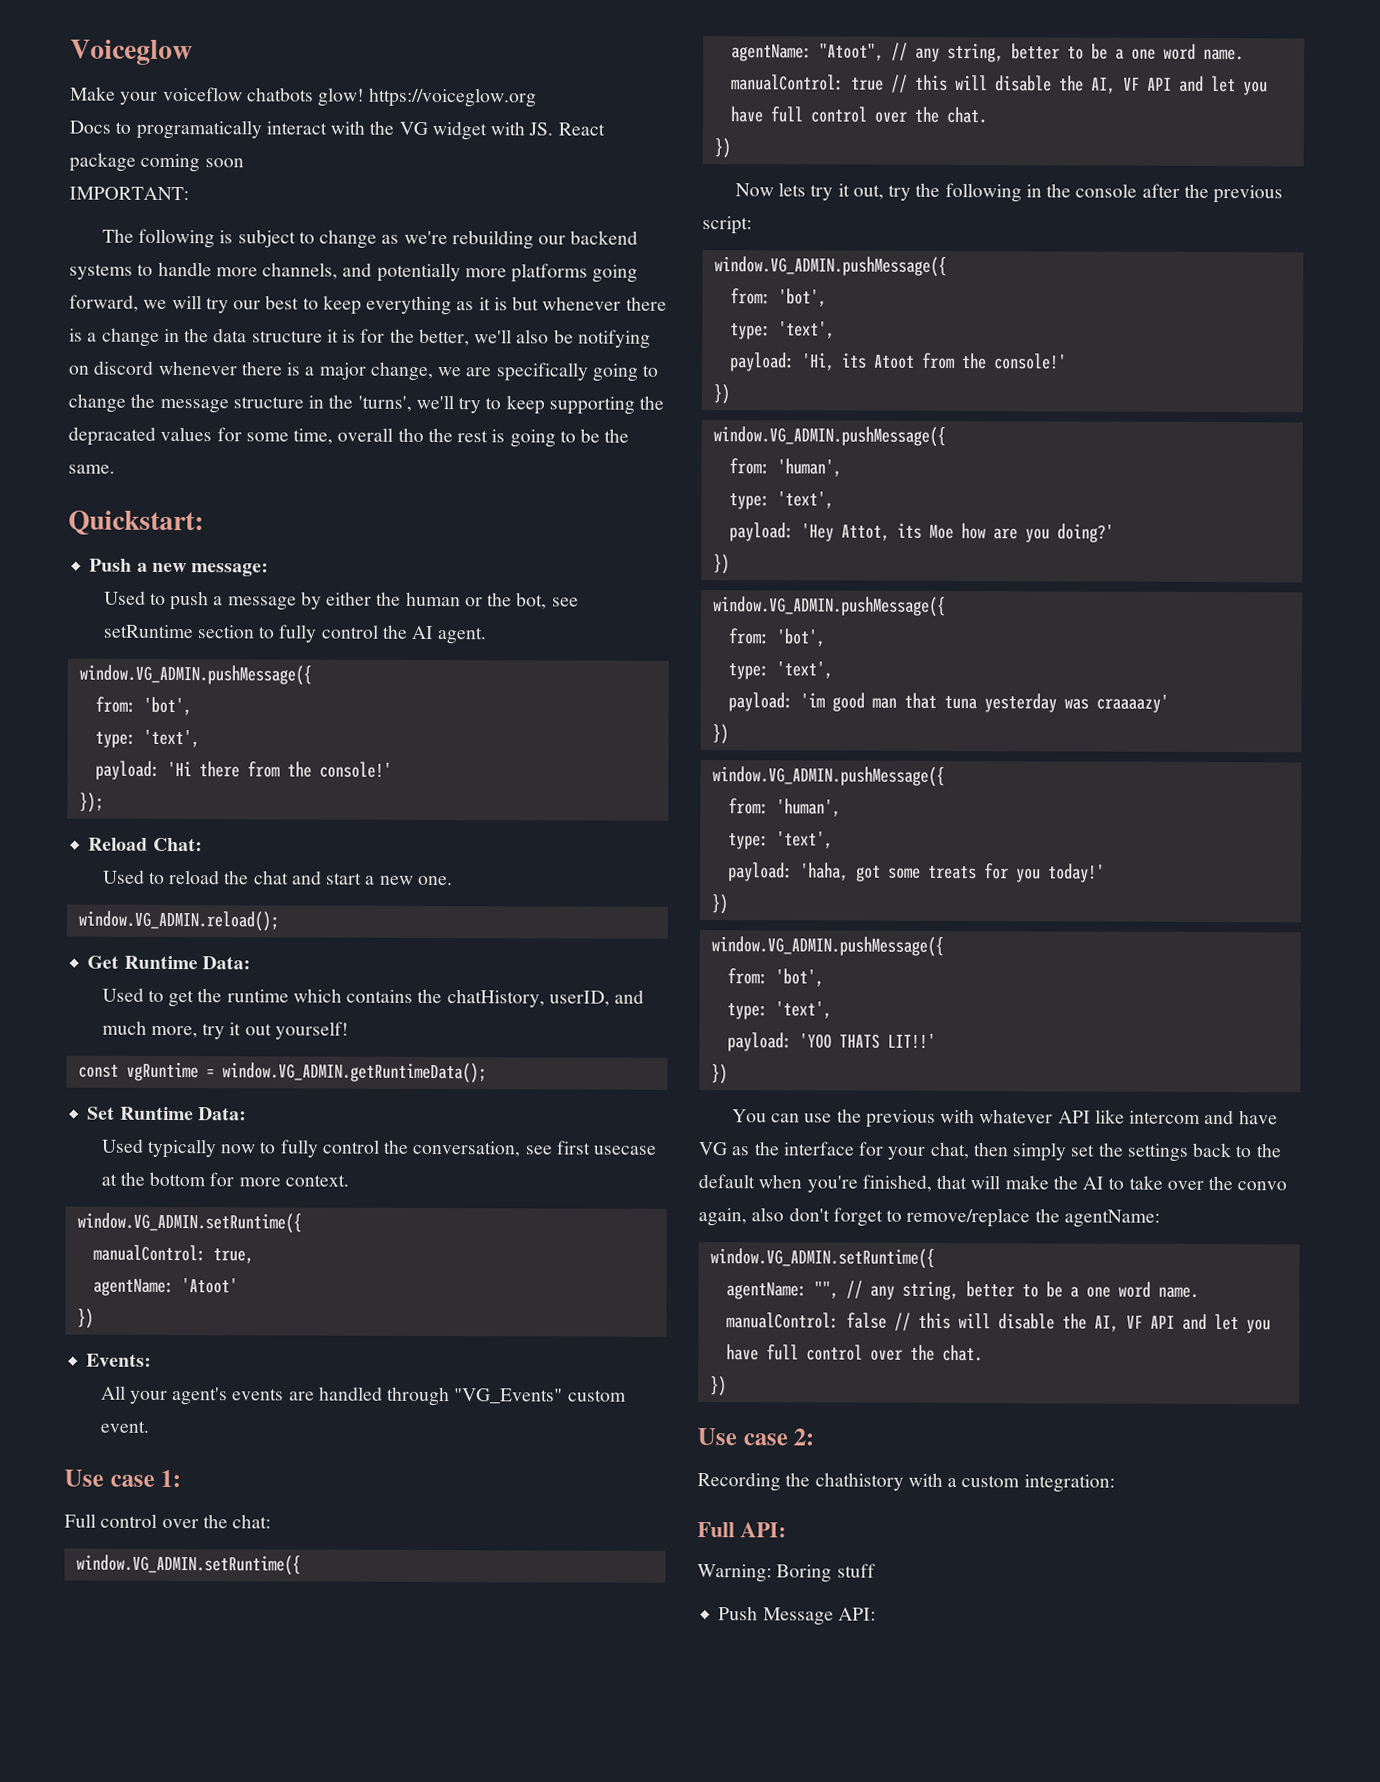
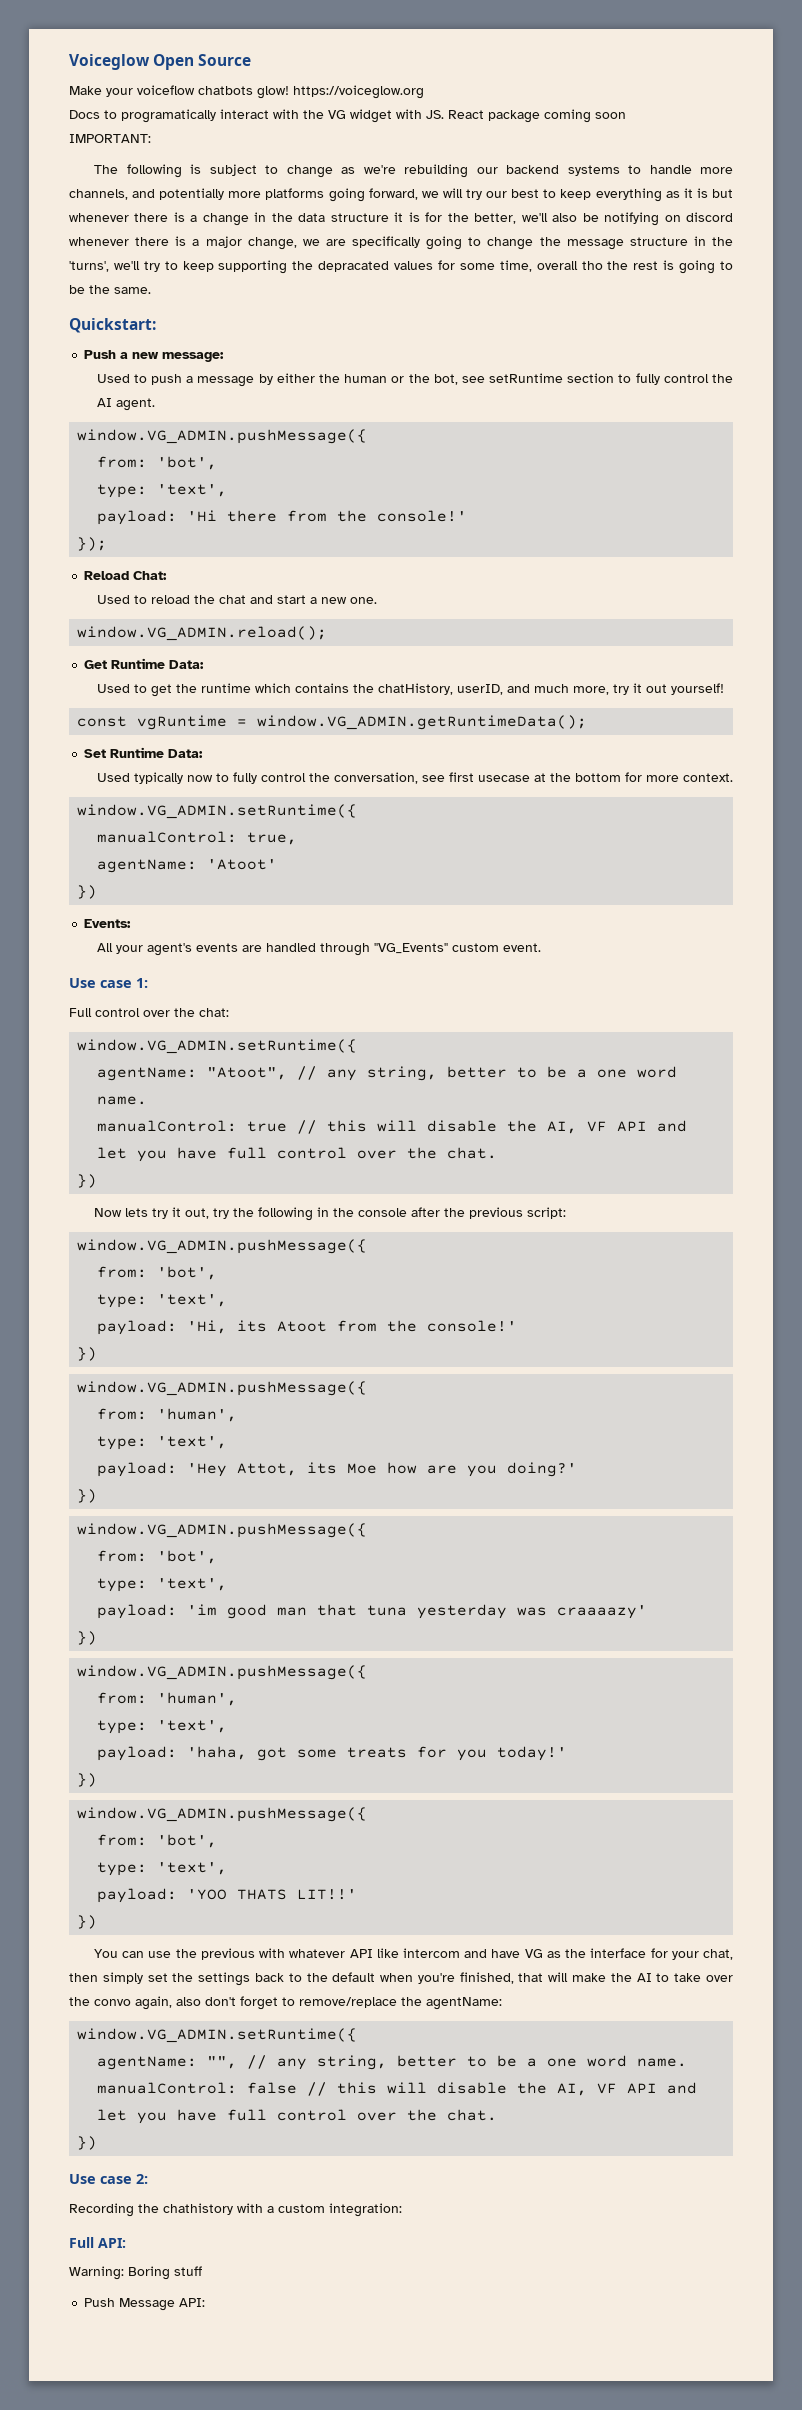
(193, 52) none -> [153,54,252,70] Open Source

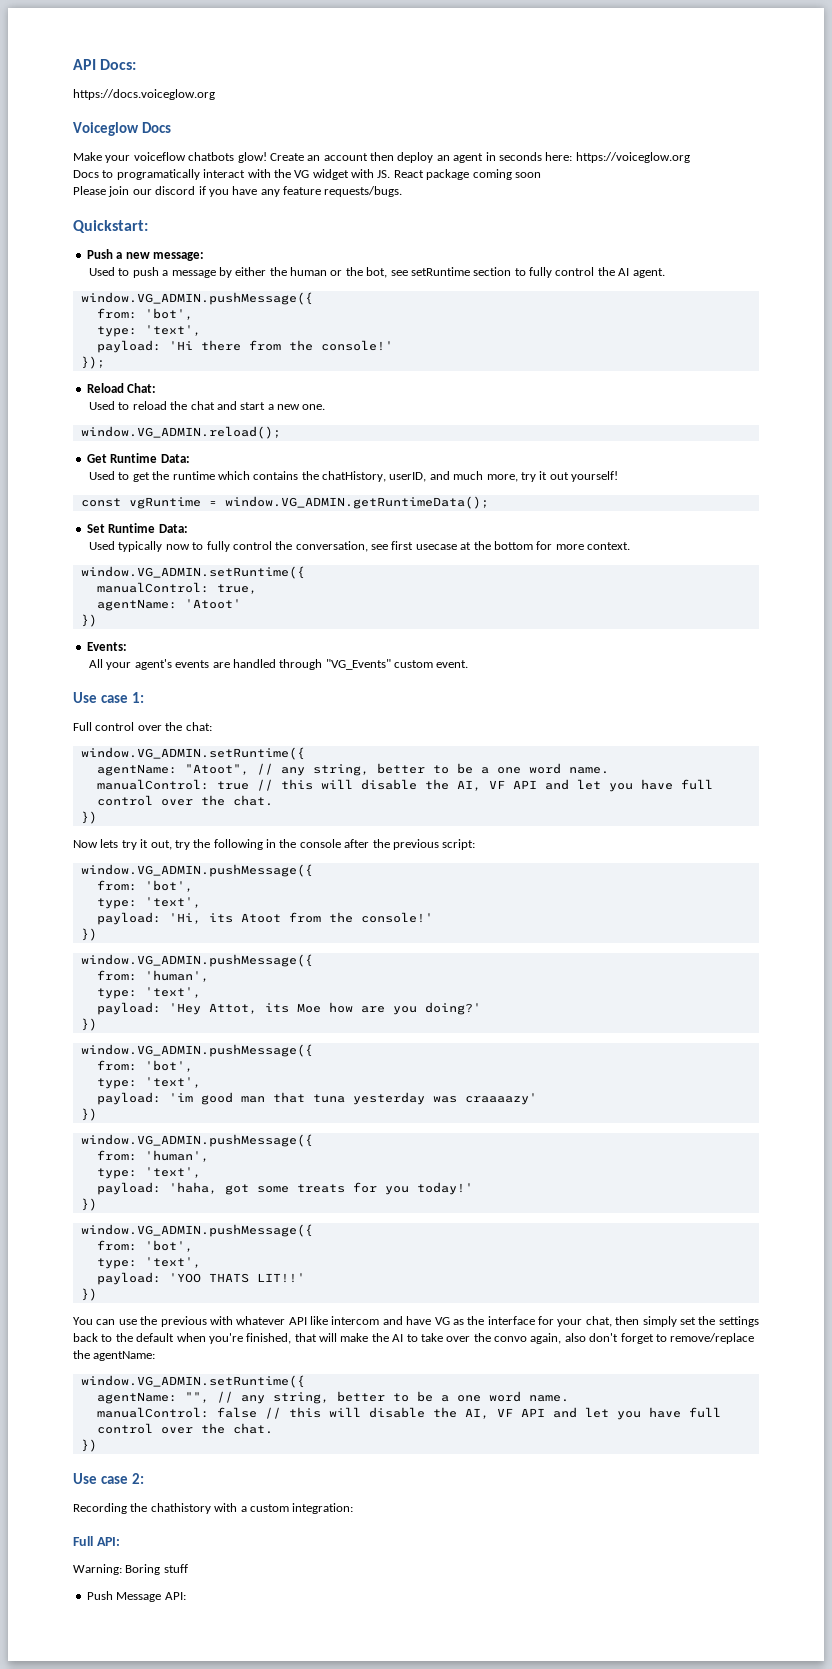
[69,54,252,70] Voiceglow Open Source -> [73,59,137,70] [73,89,215,100] [73,122,171,136] API Docs: // https://docs.voiceglow.org // Voiceglow Docs
(289, 92) none -> [269,152,573,163] Create an account then deploy an agent in seconds here:
[69,134,151,143] [94,164,734,178] [69,188,733,202] [69,212,734,226] [69,236,733,250] [69,260,734,274] [69,285,151,294] IMPORTANT: // The following is subject to change as we're rebuilding our backend systems to handle more channels, and potentially more platforms going forward, we will try our best to keep everything as it is but whenever there is a change in the data structure it is for the better, we'll also be notifying on discord whenever there is a major change, we are specifically going to change the message structure in the 'turns', we'll try to keep supporting the depracated values for some time, overall tho the rest is going to be the same. -> [73,186,403,197] Please join our discord if you have any feature requests/bugs.

